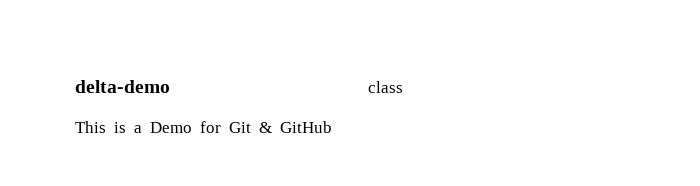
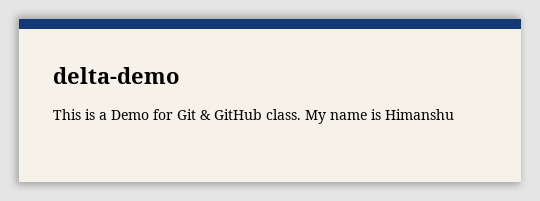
[368,81,403,93] class -> [266,109,454,124] class. My name is Himanshu

